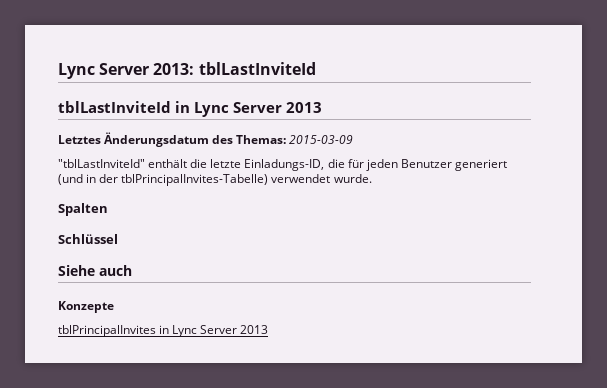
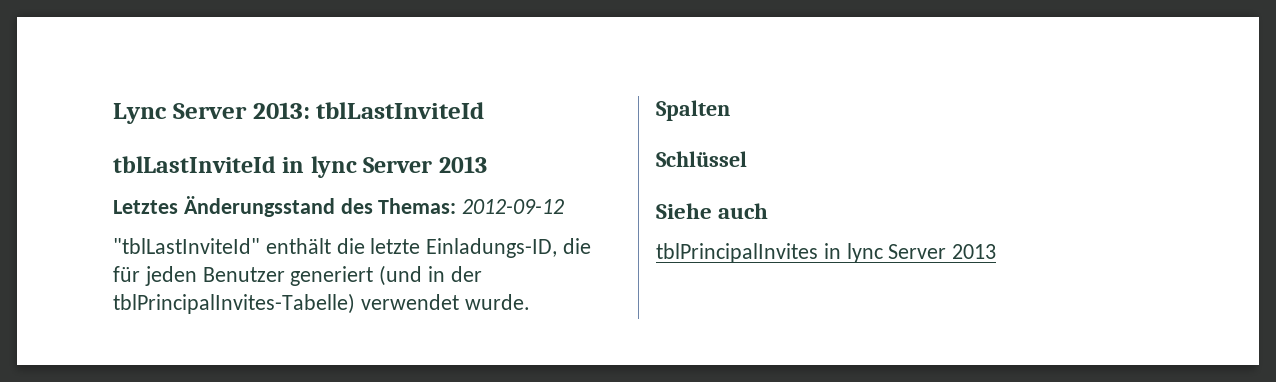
[194,102,229,117] Lync -> [310,156,357,178] lync
[104,132,210,147] Änderungsdatum -> [183,196,335,217] Änderungsstand
[289,135,354,144] 2015-03-09 -> [462,199,565,214] 2012-09-12
[58,301,114,313] // Konzepte -> (769, 211) none
[172,325,198,337] Lync -> [846,243,883,263] lync

